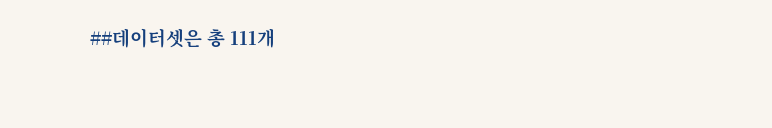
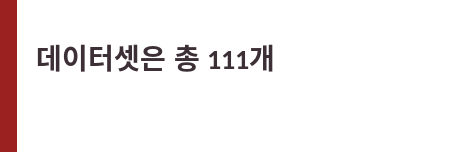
[90,28,202,48] ##데이터셋은 -> [36,44,166,72] 데이터셋은

